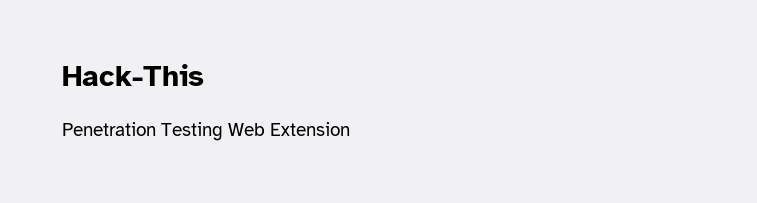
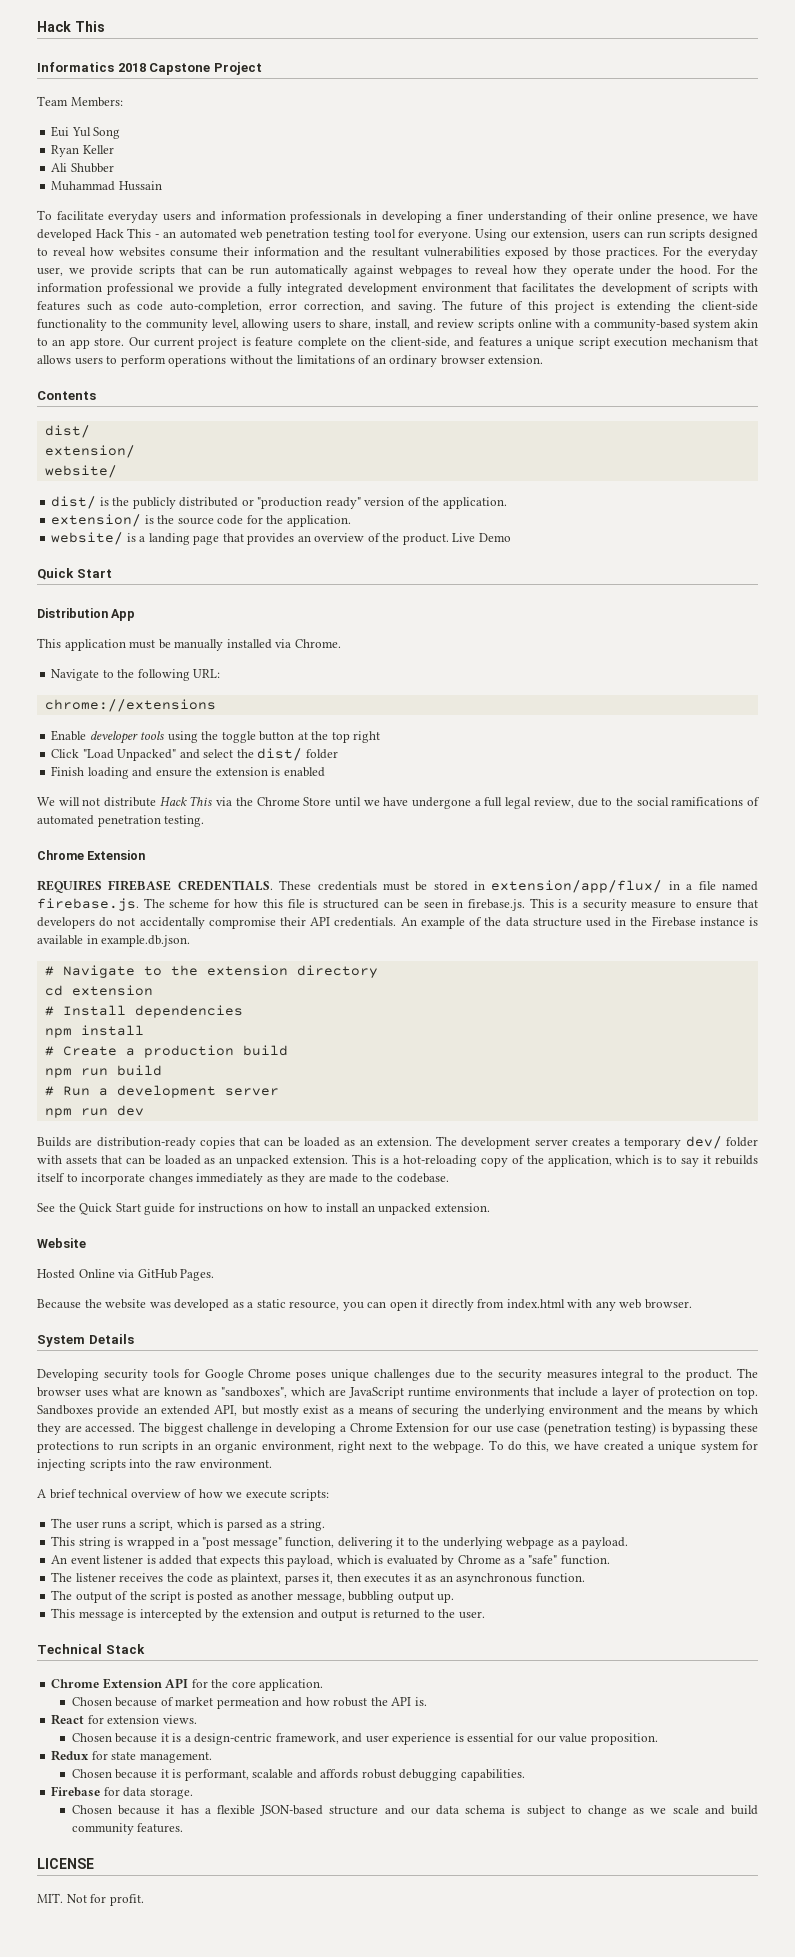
[62,64,204,86] [62,122,351,141] Hack-This // Penetration Testing Web Extension -> [37,21,105,32] [37,62,262,75] [37,96,123,107] [51,126,121,139] [51,145,114,157] [51,163,114,173] [51,181,162,191] [37,210,759,223] [37,228,758,241] [37,246,758,259] [37,264,758,277] [37,283,758,295] [37,300,759,313] [37,319,758,331] [37,337,758,349] [37,355,544,367] [37,391,96,400] [44,425,90,438] [44,445,135,458] [44,465,117,478] [51,496,507,509] [51,514,351,527] [51,532,511,545] [37,568,112,580] [37,608,136,621] [37,638,341,651] [51,669,221,681] [44,699,216,712] [51,730,381,744] [51,748,338,761] [51,766,325,779] [37,796,760,809] [37,815,205,827] [37,850,146,860] [37,880,758,893] [37,898,758,911] [37,916,759,929] [37,935,191,947] [44,965,378,978] [44,985,153,996] [44,1005,243,1018] [44,1025,144,1038] [44,1045,288,1058] [44,1065,162,1078] [44,1085,279,1098] [44,1105,144,1118] [37,1136,759,1149] [37,1154,759,1167] [37,1173,449,1185] [37,1203,490,1215] [37,1238,86,1248] [37,1269,215,1281] [37,1299,692,1311] [37,1334,134,1347] [37,1368,759,1381] [37,1387,758,1399] [37,1405,759,1417] [37,1422,758,1435] [37,1440,759,1453] [37,1459,272,1471] [37,1489,330,1501] [51,1518,326,1531] [51,1536,628,1549] [51,1555,610,1567] [51,1572,585,1585] [51,1590,455,1603] [51,1608,485,1621] [37,1644,145,1654] [51,1678,324,1691] [71,1697,427,1709] [51,1714,197,1725] [71,1733,658,1745] [51,1750,212,1763] [71,1769,525,1781] [51,1786,193,1799] [71,1805,758,1817] [71,1823,184,1835] [37,1858,94,1869] [37,1893,144,1906] Hack This // Informatics 2018 Capstone Project // Team Members: // Eui Yul Song // Ryan Keller // Ali Shubber // Muhammad Hussain // To facilitate everyday users and information professionals in developing a finer understanding of their online presence, we have developed Hack This - an automated web penetration testing tool for everyone. Using our extension, users can run scripts designed to reveal how websites consume their information and the resultant vulnerabilities exposed by those practices. For the everyday user, we provide scripts that can be run automatically against webpages to reveal how they operate under the hood. For the information professional we provide a fully integrated development environment that facilitates the development of scripts with features such as code auto-completion, error correction, and saving. The future of this project is extending the client-side functionality to the community level, allowing users to share, install, and review scripts online with a community-based system akin to an app store. Our current project is feature complete on the client-side, and features a unique script execution mechanism that allows users to perform operations without the limitations of an ordinary browser extension. // Contents // dist/ // extension/ // website/ // dist/ is the publicly distributed or "production ready" version of the application. // extension/ is the source code for the application. // website/ is a landing page that provides an overview of the product. Live Demo // Quick Start // Distribution App // This application must be manually installed via Chrome. // Navigate to the following URL: // chrome://extensions // Enable developer tools using the toggle button at the top right // Click "Load Unpacked" and select the dist/ folder // Finish loading and ensure the extension is enabled // We will not distribute Hack This via the Chrome Store until we have undergone a full legal review, due to the social ramifications of automated penetration testing. // Chrome Extension // REQUIRES FIREBASE CREDENTIALS. These credentials must be stored in extension/app/flux/ in a file named firebase.js. The scheme for how this file is structured can be seen in firebase.js. This is a security measure to ensure that developers do not accidentally compromise their API credentials. An example of the data structure used in the Firebase instance is available in example.db.json. // # Navigate to the extension directory // cd extension // # Install dependencies // npm install // # Create a production build // npm run build // # Run a development server // npm run dev // Builds are distribution-ready copies that can be loaded as an extension. The development server creates a temporary dev/ folder with assets that can be loaded as an unpacked extension. This is a hot-reloading copy of the application, which is to say it rebuilds itself to incorporate changes immediately as they are made to the codebase. // See the Quick Start guide for instructions on how to install an unpacked extension. // Website // Hosted Online via GitHub Pages. // Because the website was developed as a static resource, you can open it directly from index.html with any web browser. // System Details // Developing security tools for Google Chrome poses unique challenges due to the security measures integral to the product. The browser uses what are known as "sandboxes", which are JavaScript runtime environments that include a layer of protection on top. Sandboxes provide an extended API, but mostly exist as a means of securing the underlying environment and the means by which they are accessed. The biggest challenge in developing a Chrome Extension for our use case (penetration testing) is bypassing these protections to run scripts in an organic environment, right next to the webpage. To do this, we have created a unique system for injecting scripts into the raw environment. // A brief technical overview of how we execute scripts: // The user runs a script, which is parsed as a string. // This string is wrapped in a "post message" function, delivering it to the underlying webpage as a payload. // An event listener is added that expects this payload, which is evaluated by Chrome as a "safe" function. // The listener receives the code as plaintext, parses it, then executes it as an asynchronous function. // The output of the script is posted as another message, bubbling output up. // This message is intercepted by the extension and output is returned to the user. // Technical Stack // Chrome Extension API for the core application. // Chosen because of market permeation and how robust the API is. // React for extension views. // Chosen because it is a design-centric framework, and user experience is essential for our value proposition. // Redux for state management. // Chosen because it is performant, scalable and affords robust debugging capabilities. // Firebase for data storage. // Chosen because it has a flexible JSON-based structure and our data schema is subject to change as we scale and build community features. // LICENSE // MIT. Not for profit.

